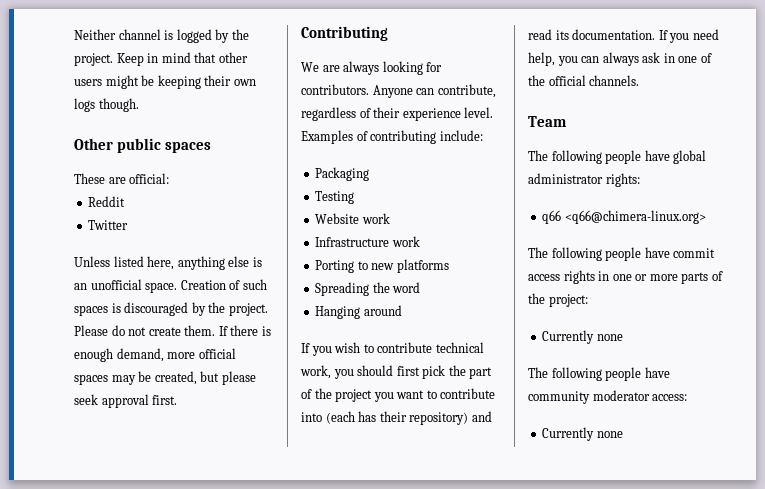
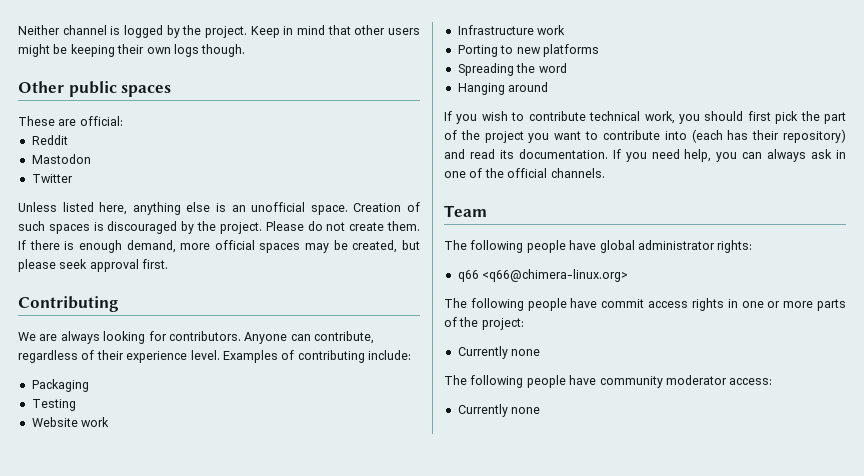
(126, 201) none -> [31,154,91,164] // Mastodon

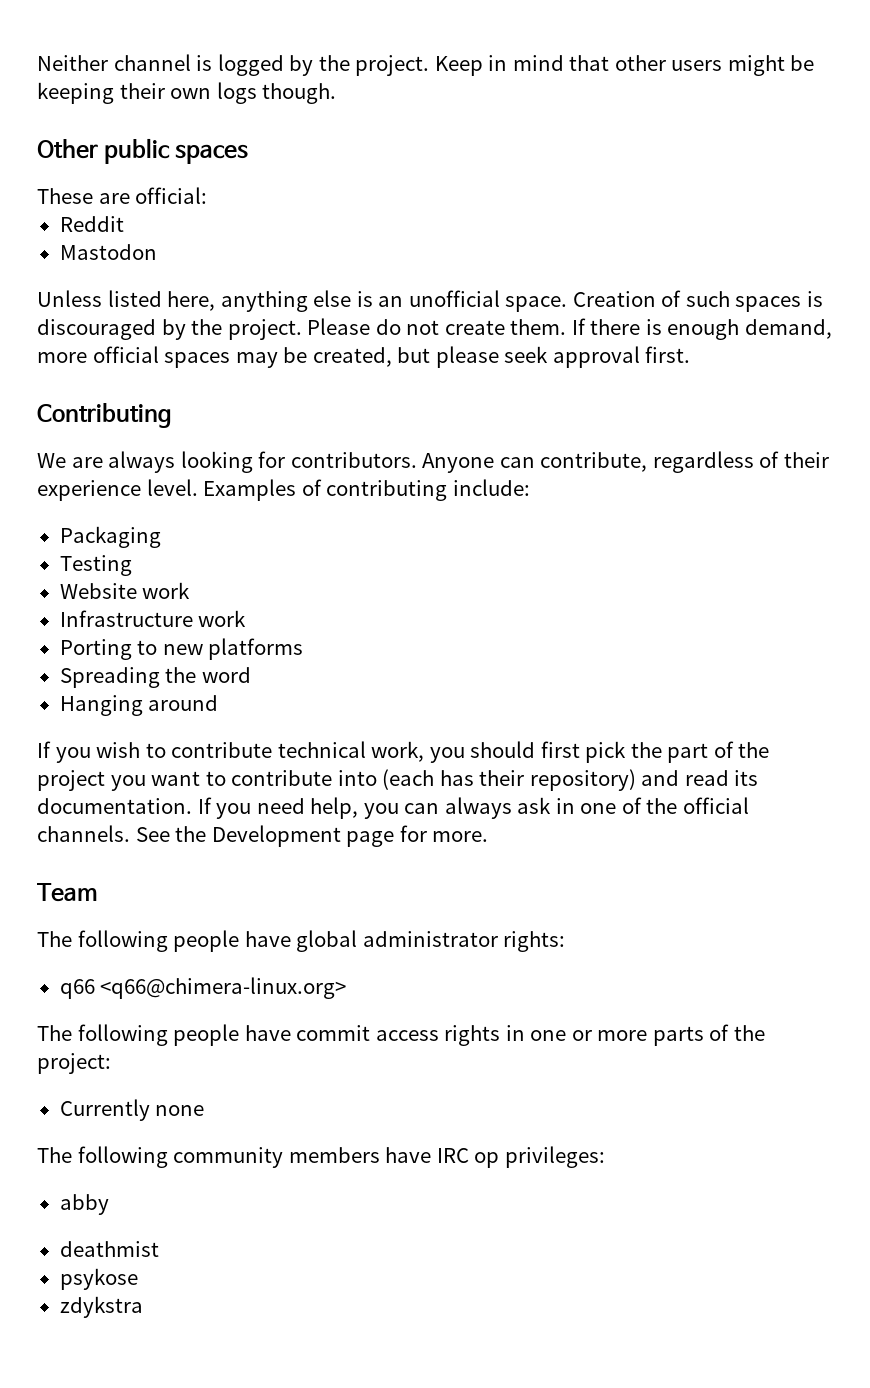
[31,174,73,183] // Twitter -> (157, 252) none
(605, 173) none -> [135,825,489,847] See the Development page for more.
[526,375,773,388] [457,404,541,417] people have community moderator access: // Currently none -> [173,1146,605,1168] [59,1194,109,1215] [59,1241,159,1257] [59,1268,138,1290] [59,1296,143,1318] community members have IRC op privileges: // abby // deathmist // psykose // zdykstra

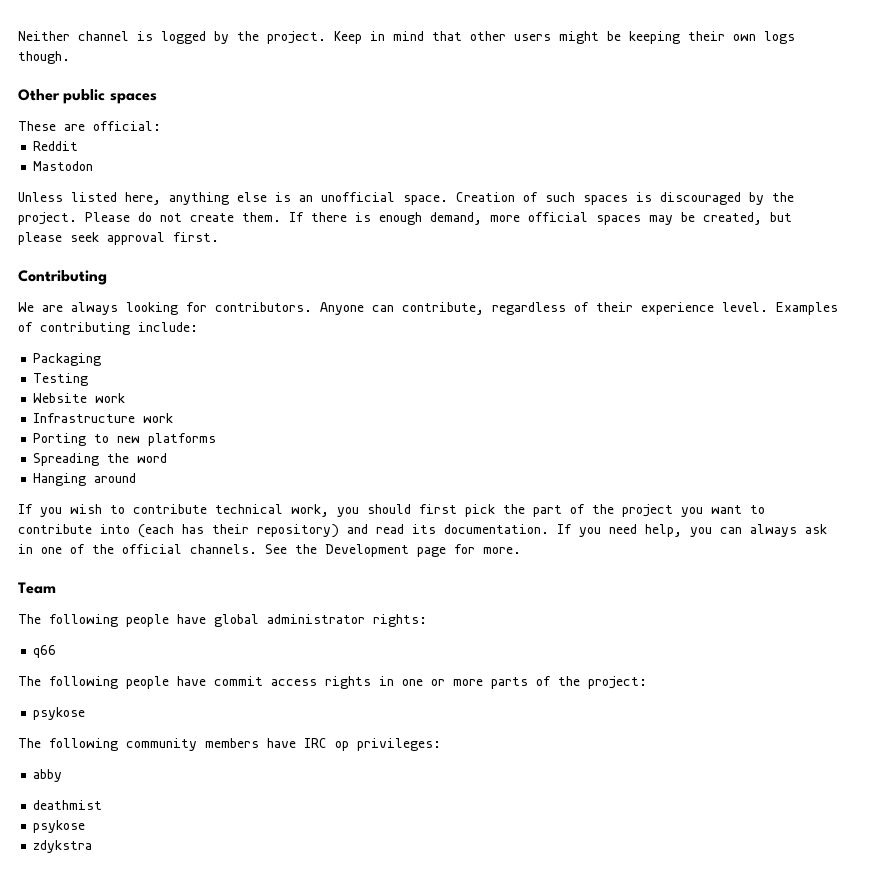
[100,977,347,999] <q66@chimera-linux.org> -> (57, 651) none
[59,1099,205,1121] Currently none -> [33,707,86,720] psykose

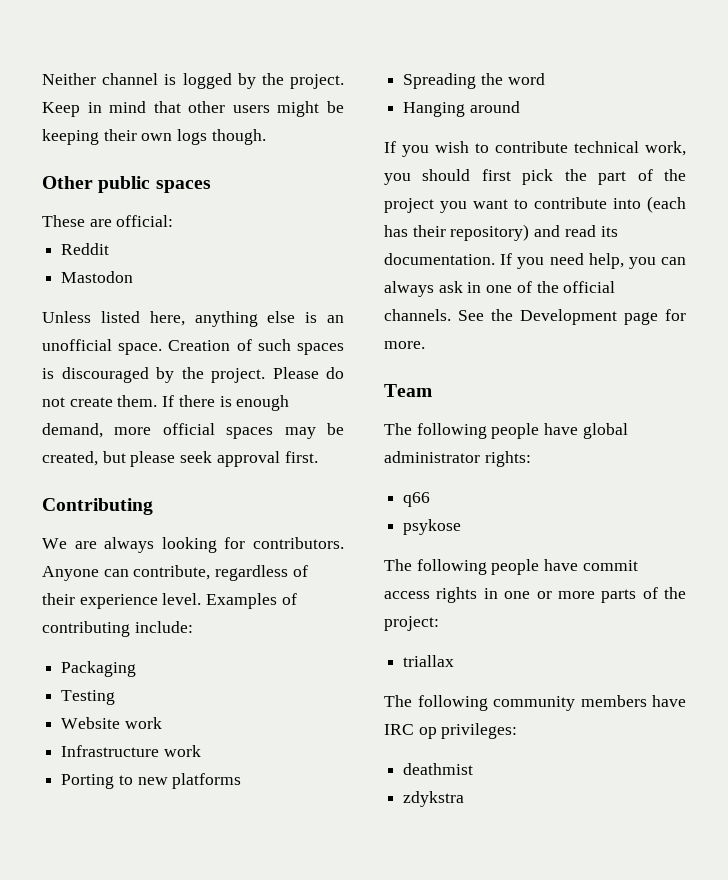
(57, 651) none -> [403,519,462,535] // psykose
[33,707,86,720] psykose -> [403,655,455,667] triallax
[33,769,63,782] // abby -> (518, 731) none
[33,820,86,833] // psykose -> (474, 769) none

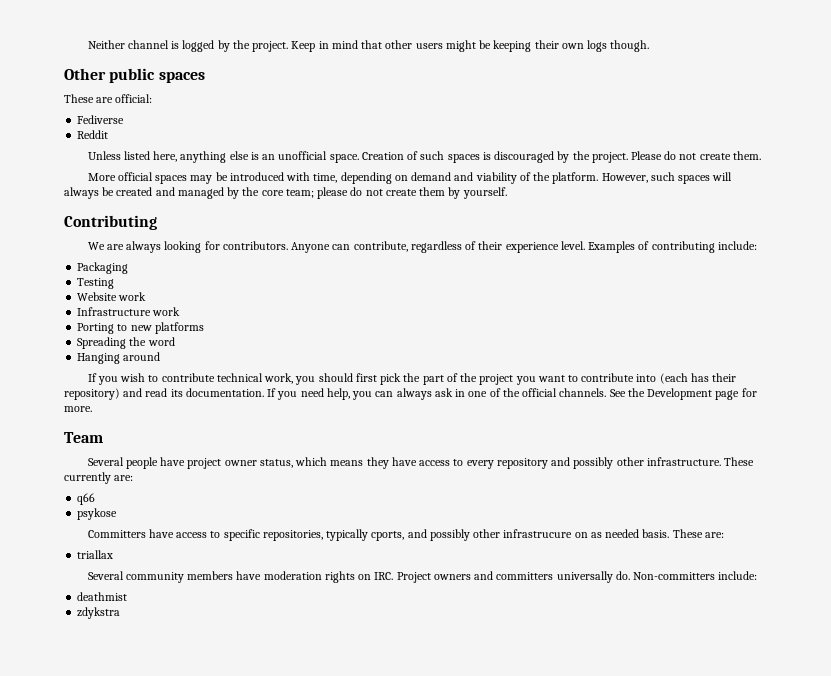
(174, 221) none -> [77,115,125,124] // Fediverse
[61,271,134,283] // Mastodon -> (109, 134) none
[162,395,290,411] [42,423,344,439] [42,451,318,467] If there is enough demand, more official spaces may be created, but please seek approval first. -> [87,172,733,184] [64,187,507,199] // More official spaces may be introduced with time, depending on demand and viability of the platform. However, such spaces will always be created and managed by the core team; please do not create them by yourself.
[384,423,628,439] [384,451,531,467] [403,492,431,507] [403,519,462,535] [384,559,638,575] [384,587,686,603] [384,616,439,631] The following people have global administrator rights: // q66 // psykose // The following people have commit access rights in one or more parts of the project: -> [87,457,755,469] [64,472,134,484] [77,493,96,505] [77,508,118,520] [87,529,724,541] Several people have project owner status, which means they have access to every repository and possibly other infrastructure. These currently are: // q66 // psykose // Committers have access to specific repositories, typically cports, and possibly other infrastrucure on as needed basis. These are:
[384,695,488,711] The following -> [87,571,124,580] Several
[384,723,518,739] IRC op privileges: -> [263,571,758,583] moderation rights on IRC. Project owners and committers universally do. Non-committers include:

